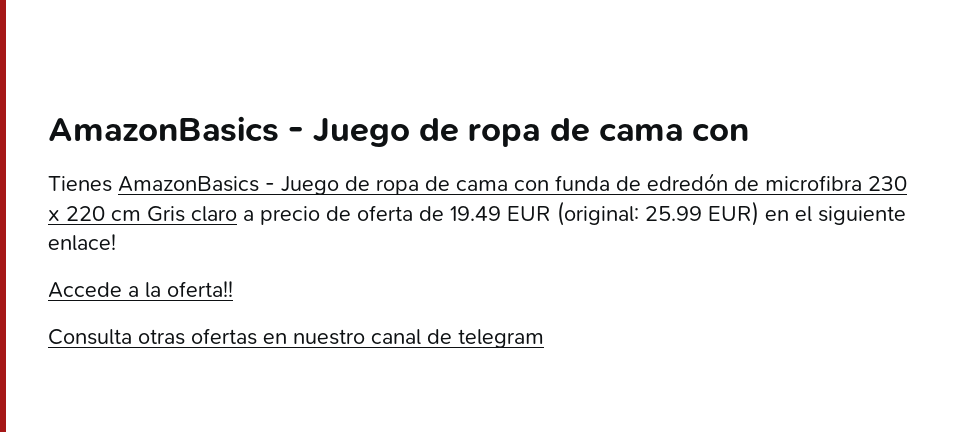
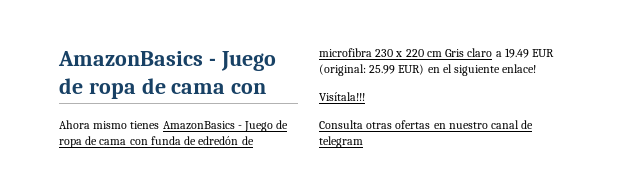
[48,176,112,192] Tienes -> [59,120,160,129] Ahora mismo tienes
[260,205,444,225] precio de oferta de -> (502, 54) none
[48,281,233,298] Accede a la oferta!! -> [319,92,365,101] Visítala!!!

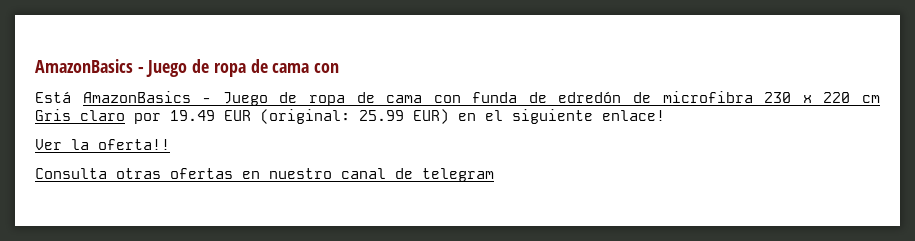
[59,120,160,129] Ahora mismo tienes -> [35,91,71,103] Está
[495,51,502,57] a -> [134,113,161,124] por
[319,92,365,101] Visítala!!! -> [35,139,170,150] Ver la oferta!!

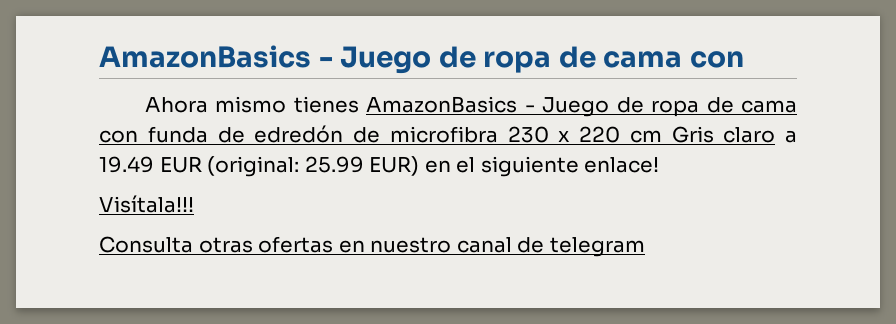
[35,91,71,103] Está -> [145,96,359,113] Ahora mismo tienes
[134,113,161,124] por -> [785,130,797,143] a
[35,139,170,150] Ver la oferta!! -> [99,195,194,213] Visítala!!!

